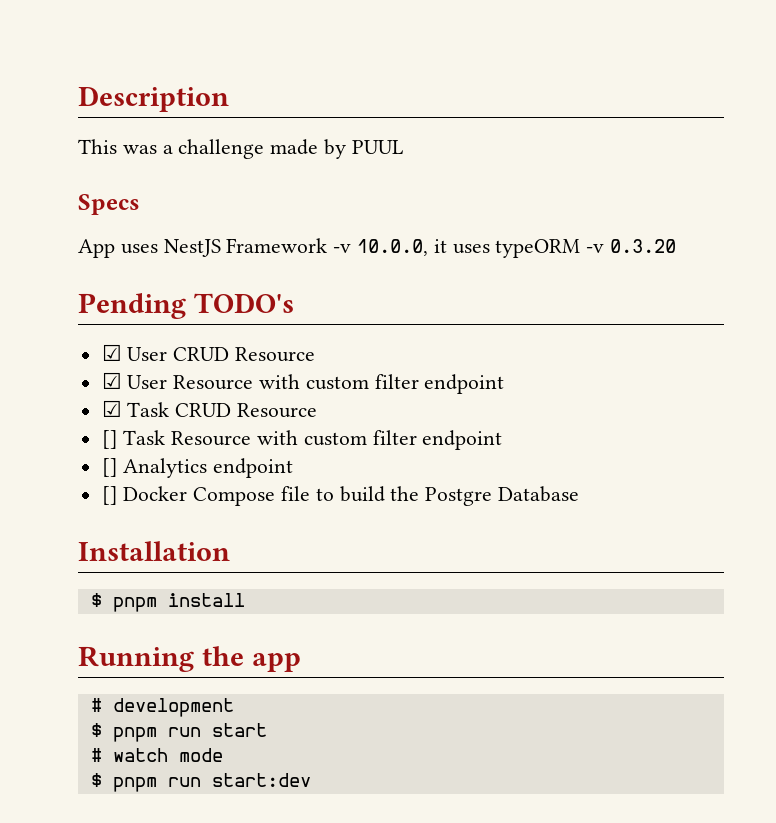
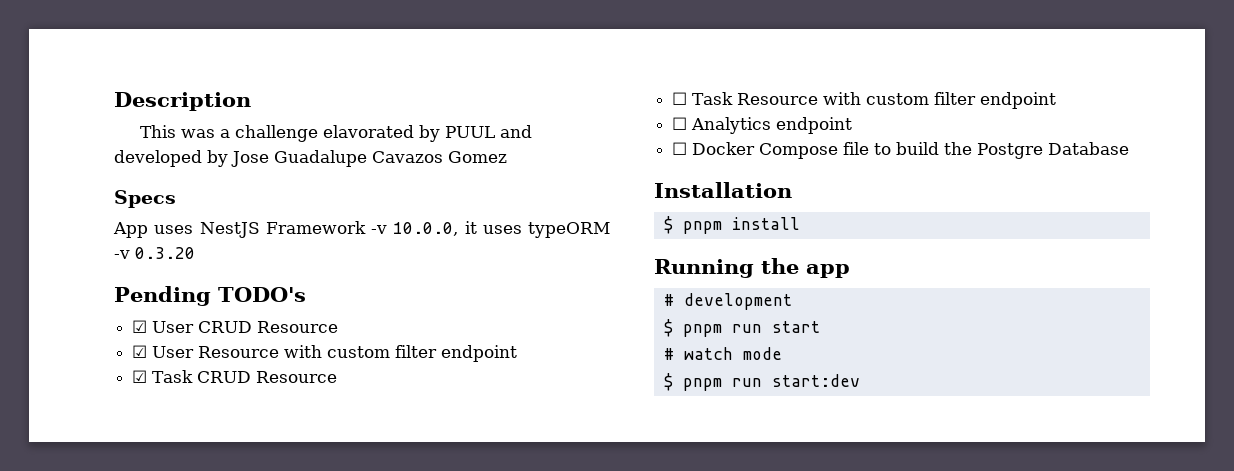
[270,139,319,155] made -> [322,125,414,138] elavorated
(403, 147) none -> [499,125,532,138] [114,150,507,167] and developed by Jose Guadalupe Cavazos Gomez
[101,430,118,449] [] -> [672,92,688,105] ☐
[101,458,118,477] [] -> [672,117,688,130] ☐
[101,486,118,505] [] -> [672,142,688,155] ☐

